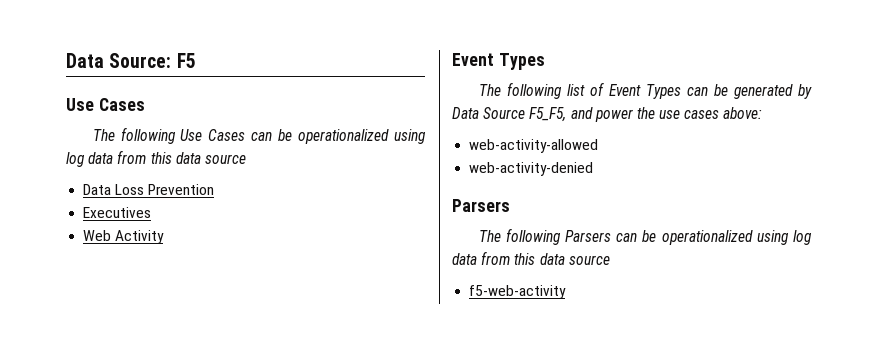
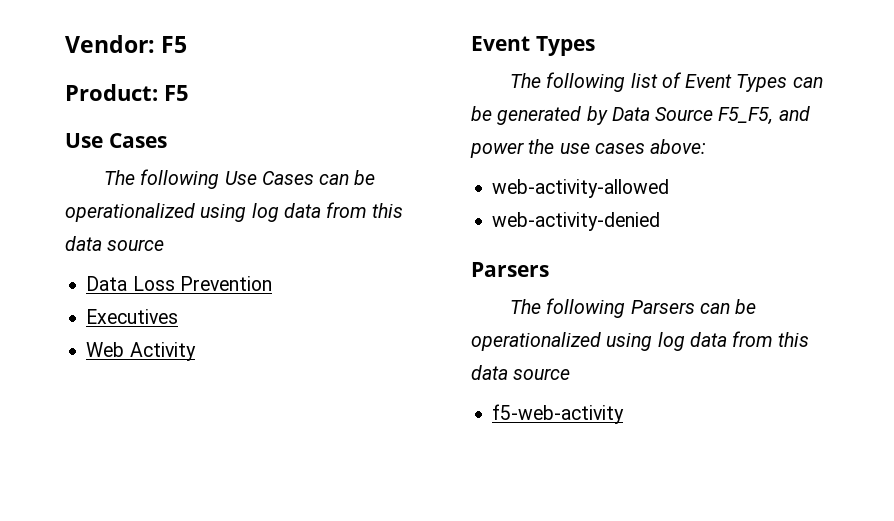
[66,53,172,68] Data Source: -> [65,35,188,53] [65,84,158,101] Vendor: F5 // Product:

